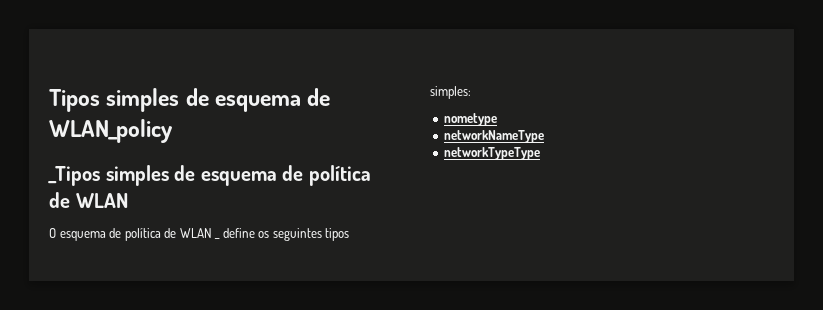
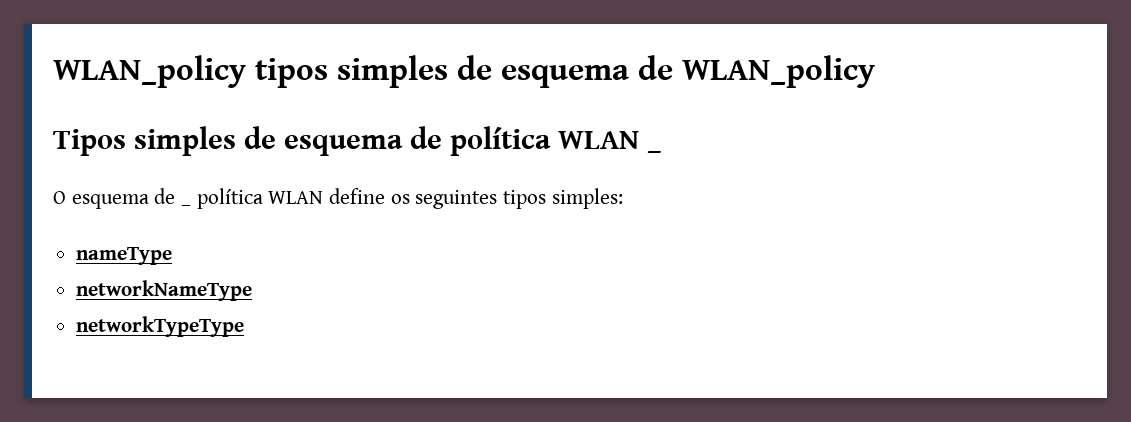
[49,89,100,112] Tipos -> [53,55,328,88] WLAN_policy tipos
[48,166,100,186] _Tipos -> [53,129,126,156] Tipos
[49,192,128,208] de WLAN -> [558,131,639,149] [647,149,662,153] WLAN _
[124,228,212,241] [214,238,221,239] política de WLAN _ -> [181,188,324,209] _ política WLAN
[444,113,498,126] nometype -> [76,247,173,265] nameType

